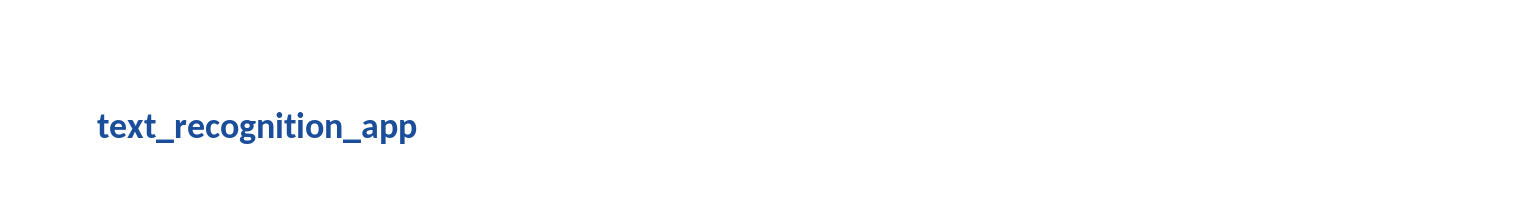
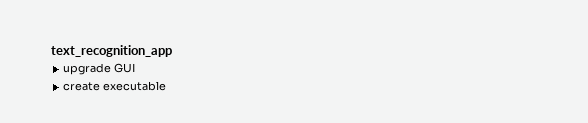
(417, 128) none -> [63,63,136,75] [63,81,167,91] // upgrade GUI // create executable

